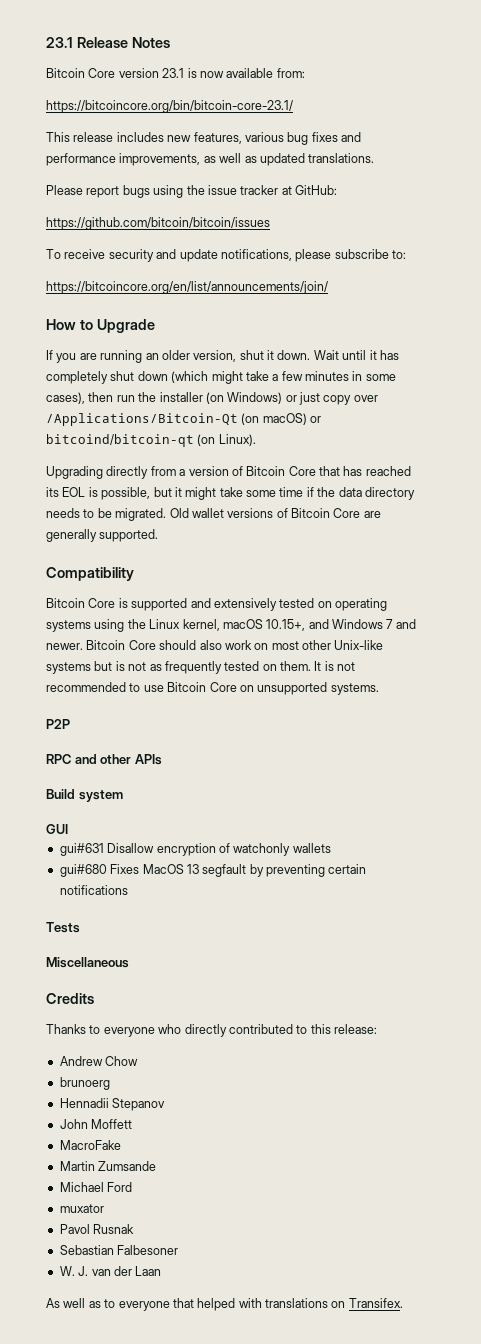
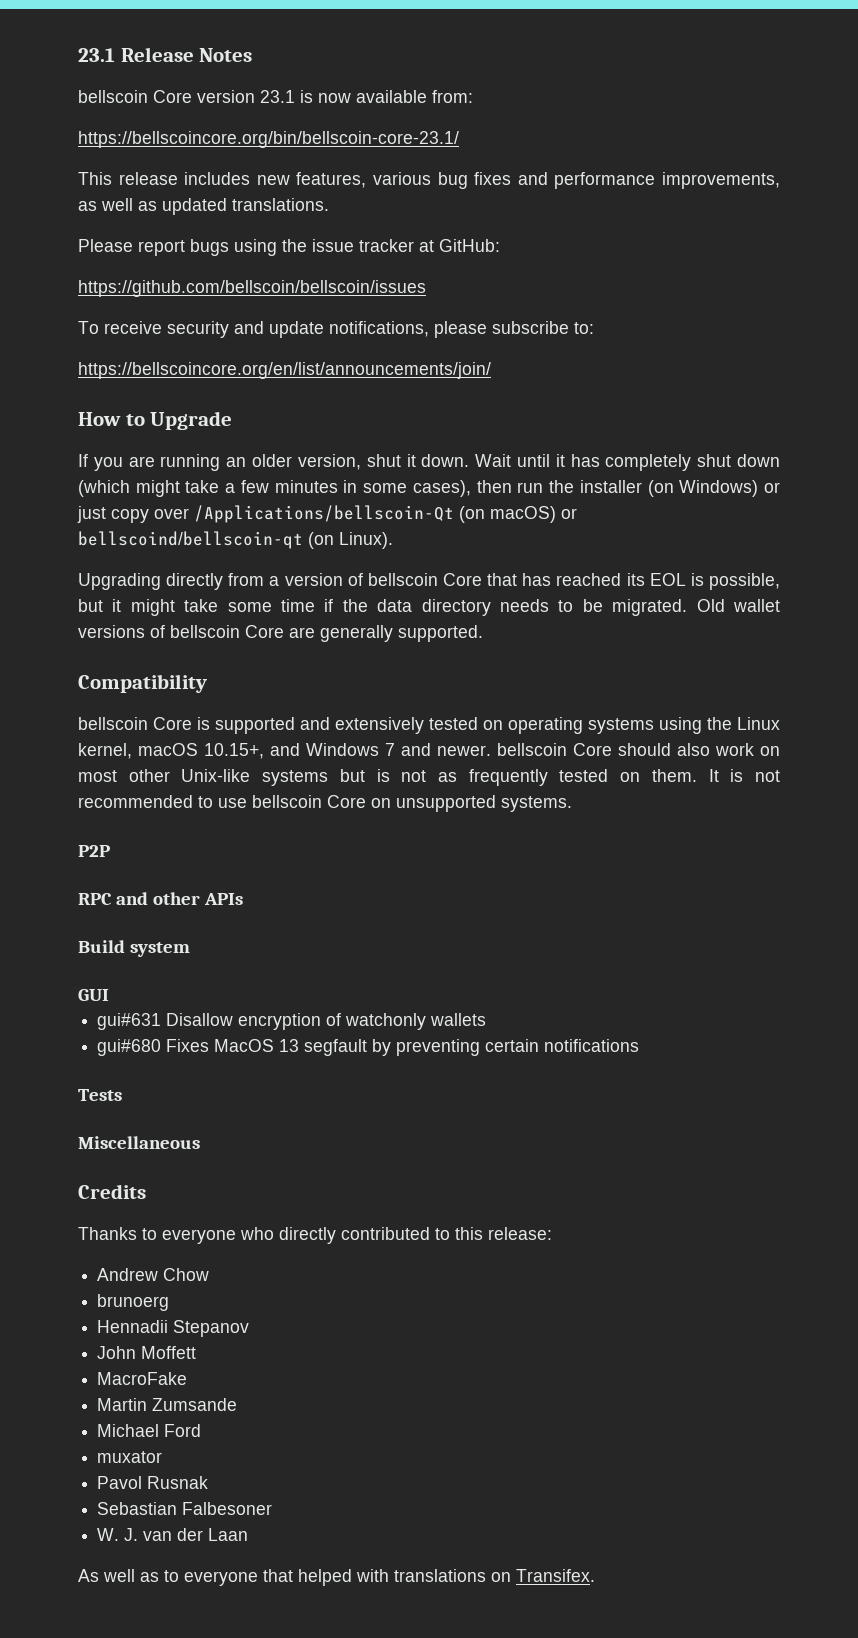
[46,68,85,78] Bitcoin -> [78,90,148,103] bellscoin
[46,100,293,113] https://bitcoincore.org/bin/bitcoin-core-23.1/ -> [78,131,459,148] https://bellscoincore.org/bin/bellscoin-core-23.1/
[46,217,270,230] https://github.com/bitcoin/bitcoin/issues -> [78,280,426,297] https://github.com/bellscoin/bellscoin/issues
[46,281,328,294] https://bitcoincore.org/en/list/announcements/join/ -> [78,362,491,379] https://bellscoincore.org/en/list/announcements/join/
[46,413,238,426] /Applications/Bitcoin-Qt -> [194,505,454,523] /Applications/bellscoin-Qt
[46,434,194,447] bitcoind/bitcoin-qt -> [78,531,303,549] bellscoind/bellscoin-qt
[246,466,286,476] Bitcoin -> [367,573,438,586] bellscoin
[291,508,330,518] Bitcoin -> [170,625,240,638] bellscoin
[46,598,85,608] Bitcoin -> [78,717,148,730] bellscoin
[86,640,126,650] Bitcoin -> [497,743,567,756] bellscoin
[167,682,207,692] Bitcoin -> [252,795,322,808] bellscoin

